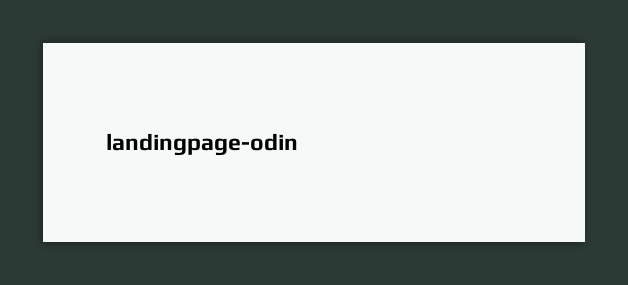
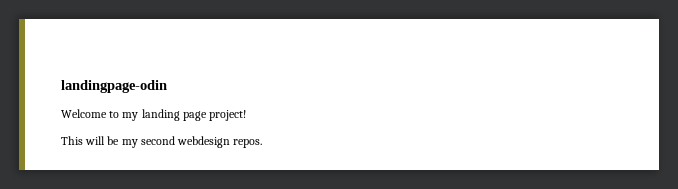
(298, 144) none -> [61,109,247,121] [61,136,263,148] // Welcome to my landing page project! // This will be my second webdesign repos.

